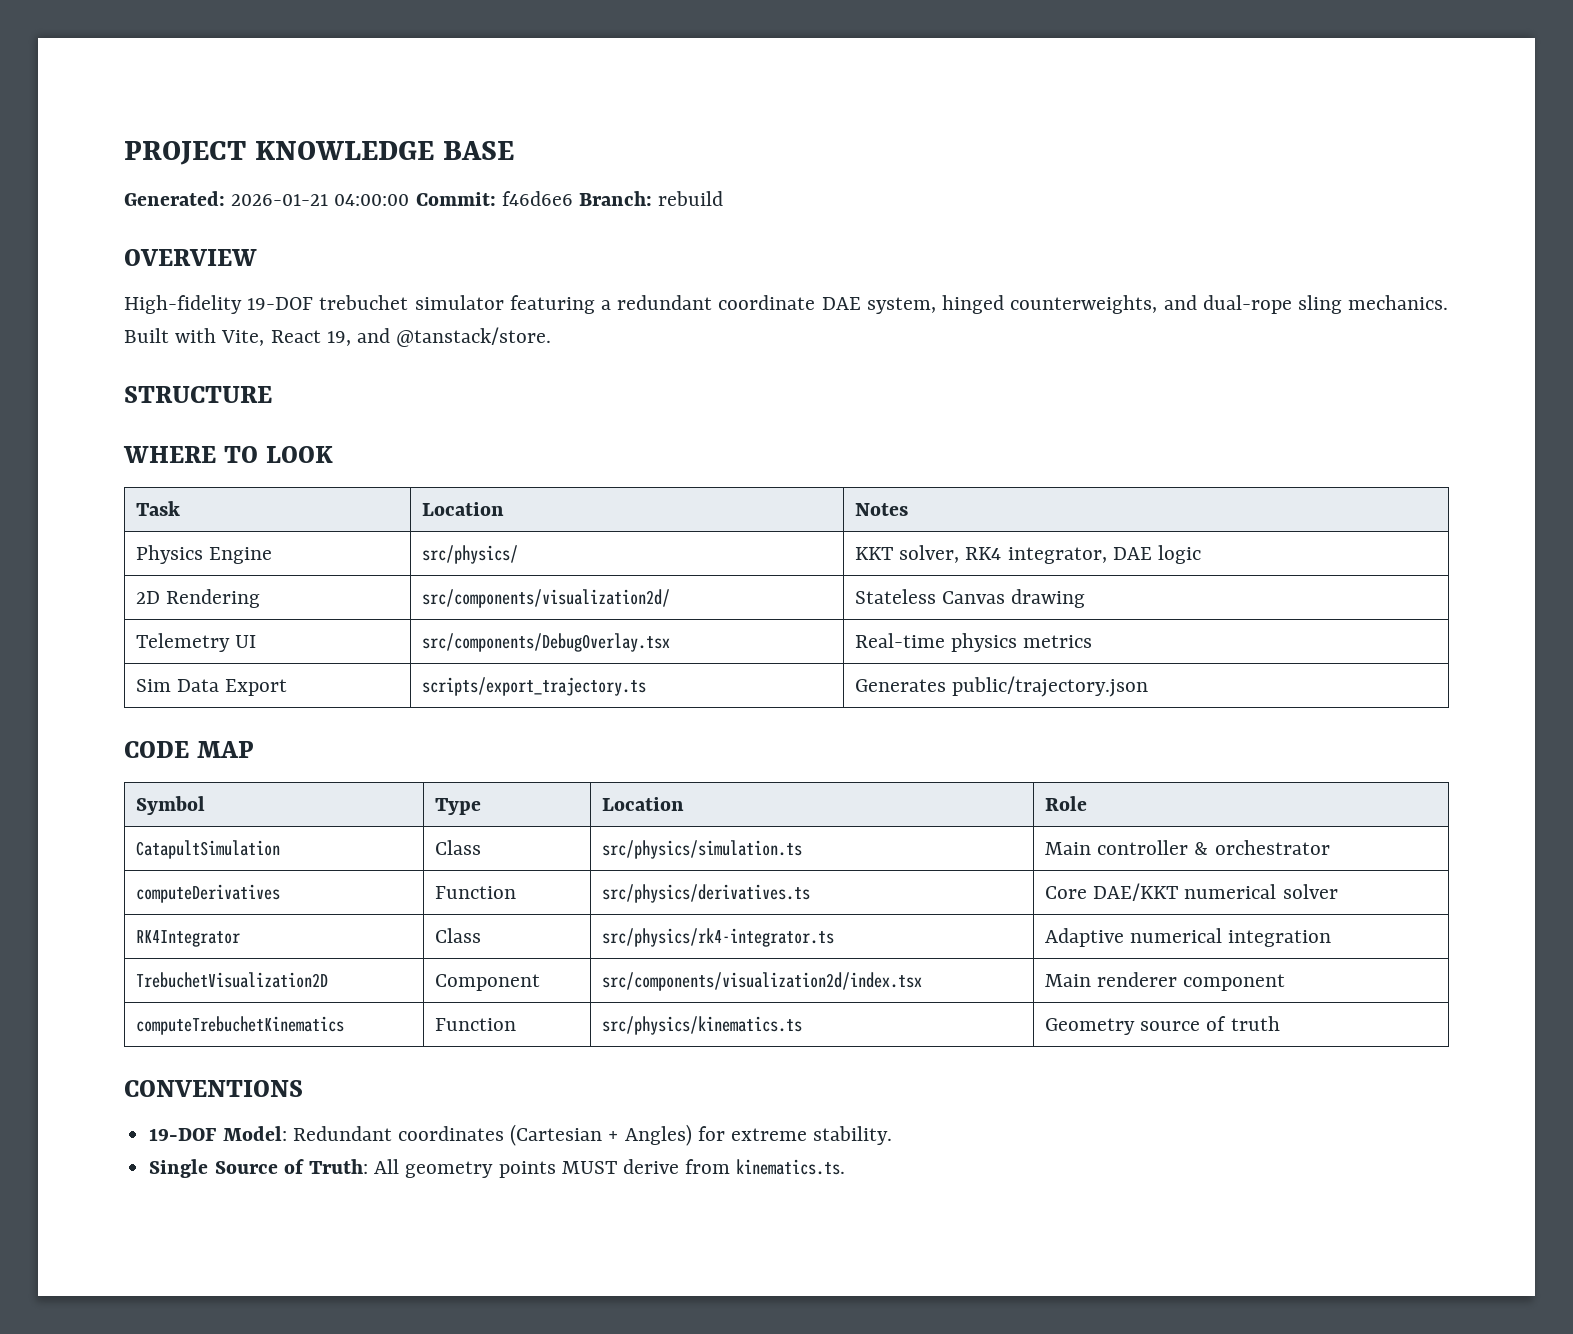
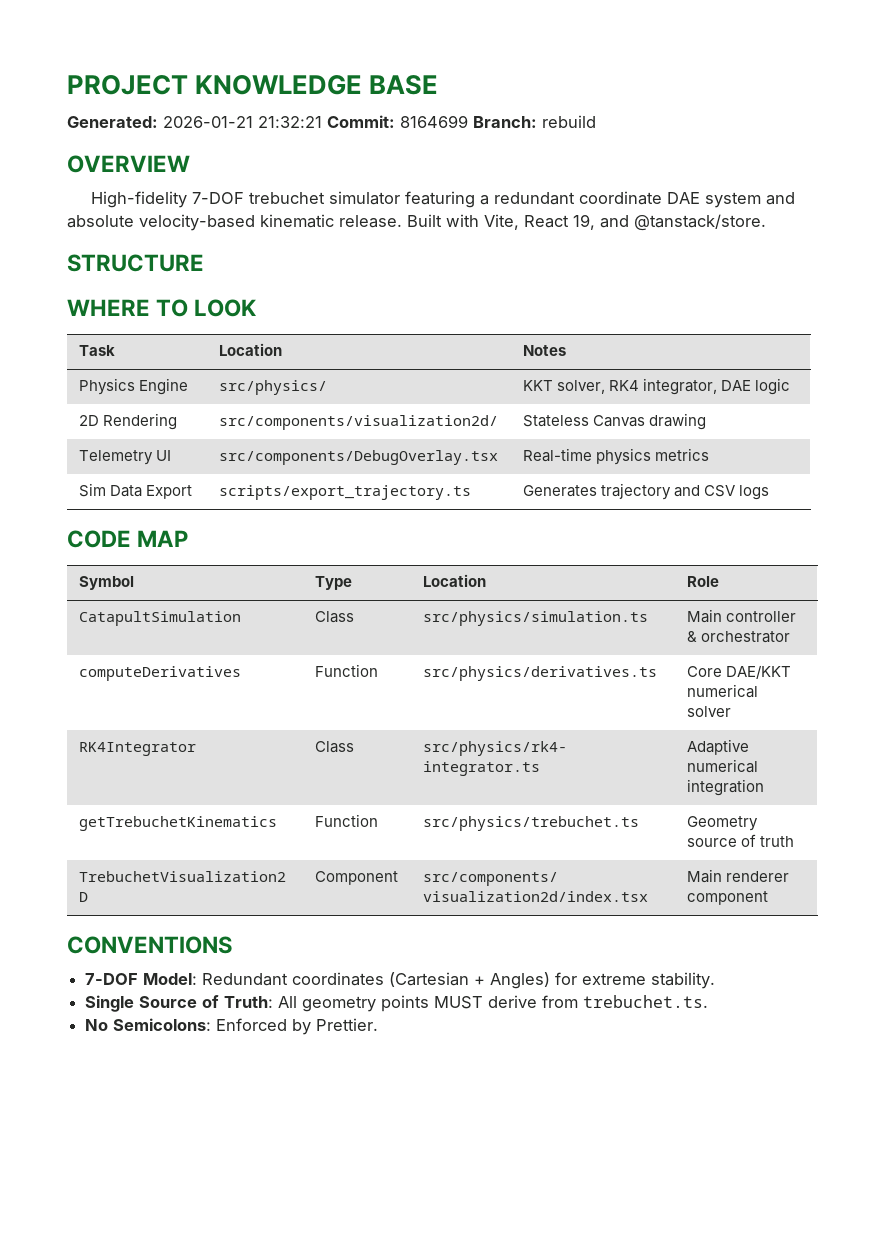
[334,191,573,206] 04:00:00 Commit: f46d6e6 -> [258,115,468,128] 21:32:21 Commit: 8164699
[247,297,314,310] 19-DOF -> [191,192,244,204] 7-DOF
[866,295,1449,314] system, hinged counterweights, and dual-rope sling mechanics. -> [704,192,795,208] [67,214,402,231] system and absolute velocity-based kinematic release.
[952,676,1149,697] public/trajectory.json -> [601,483,770,500] trajectory and CSV logs
(1332, 938) none -> [79,816,278,831] [315,814,379,827] [423,816,640,831] [687,816,759,831] [687,834,795,847] // getTrebuchetKinematics | Function | src/physics/trebuchet.ts | Geometry source of truth
[135,1016,344,1035] [434,1018,516,1031] [601,1016,802,1035] [1044,1016,1280,1035] // computeTrebuchetKinematics | Function | src/physics/kinematics.ts | Geometry source of truth -> (769, 898) none
[149,1128,217,1141] 19-DOF -> [85,973,139,985] 7-DOF
[736,1159,846,1175] kinematics.ts. -> [583,995,709,1008] [85,1018,379,1035] trebuchet.ts. // No Semicolons: Enforced by Prettier.

